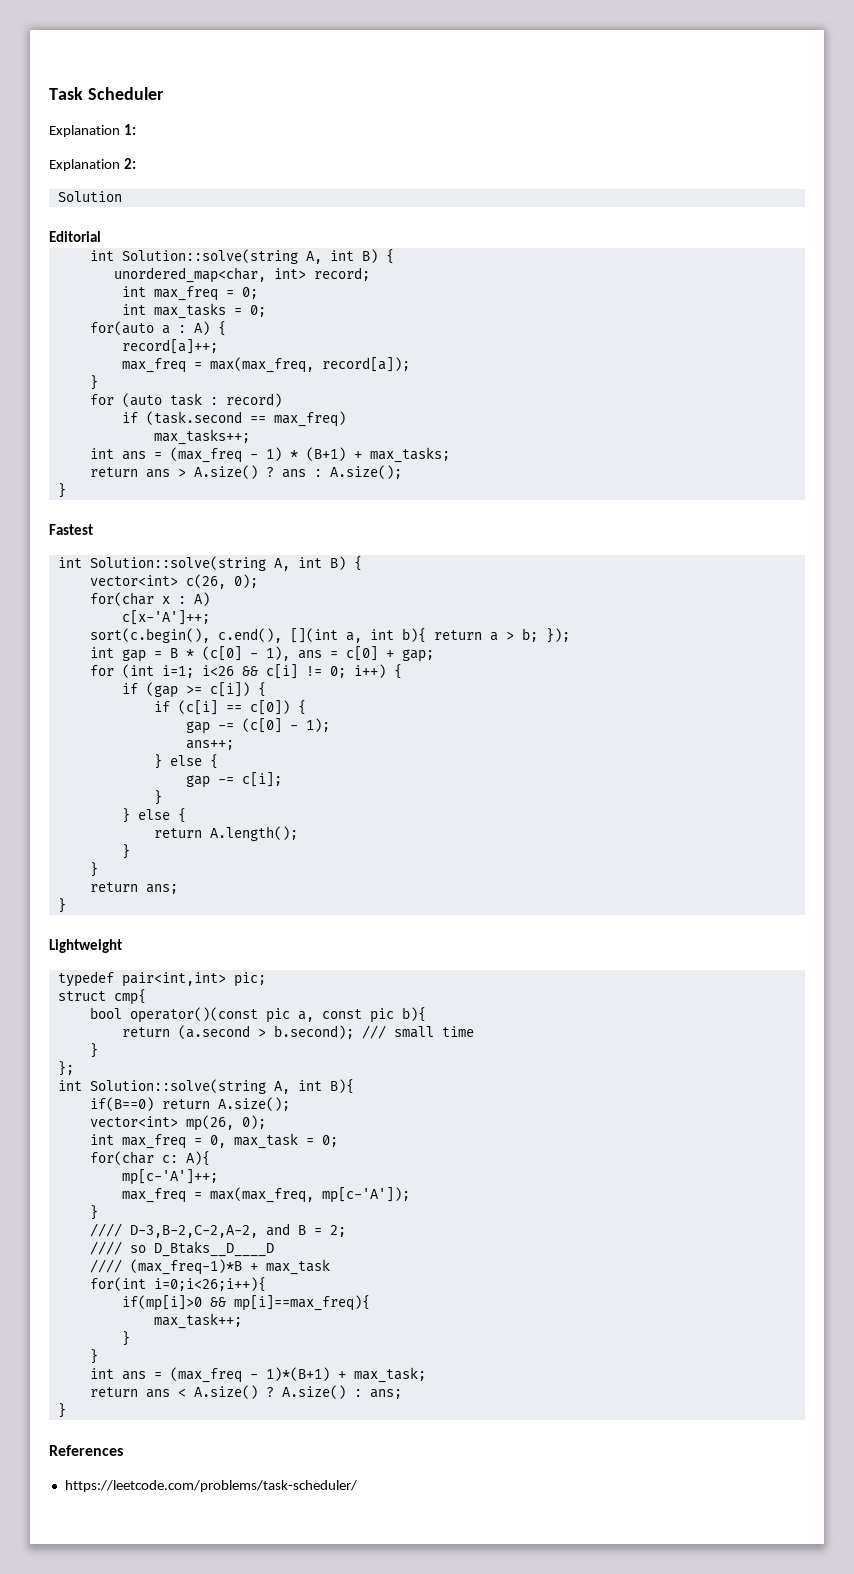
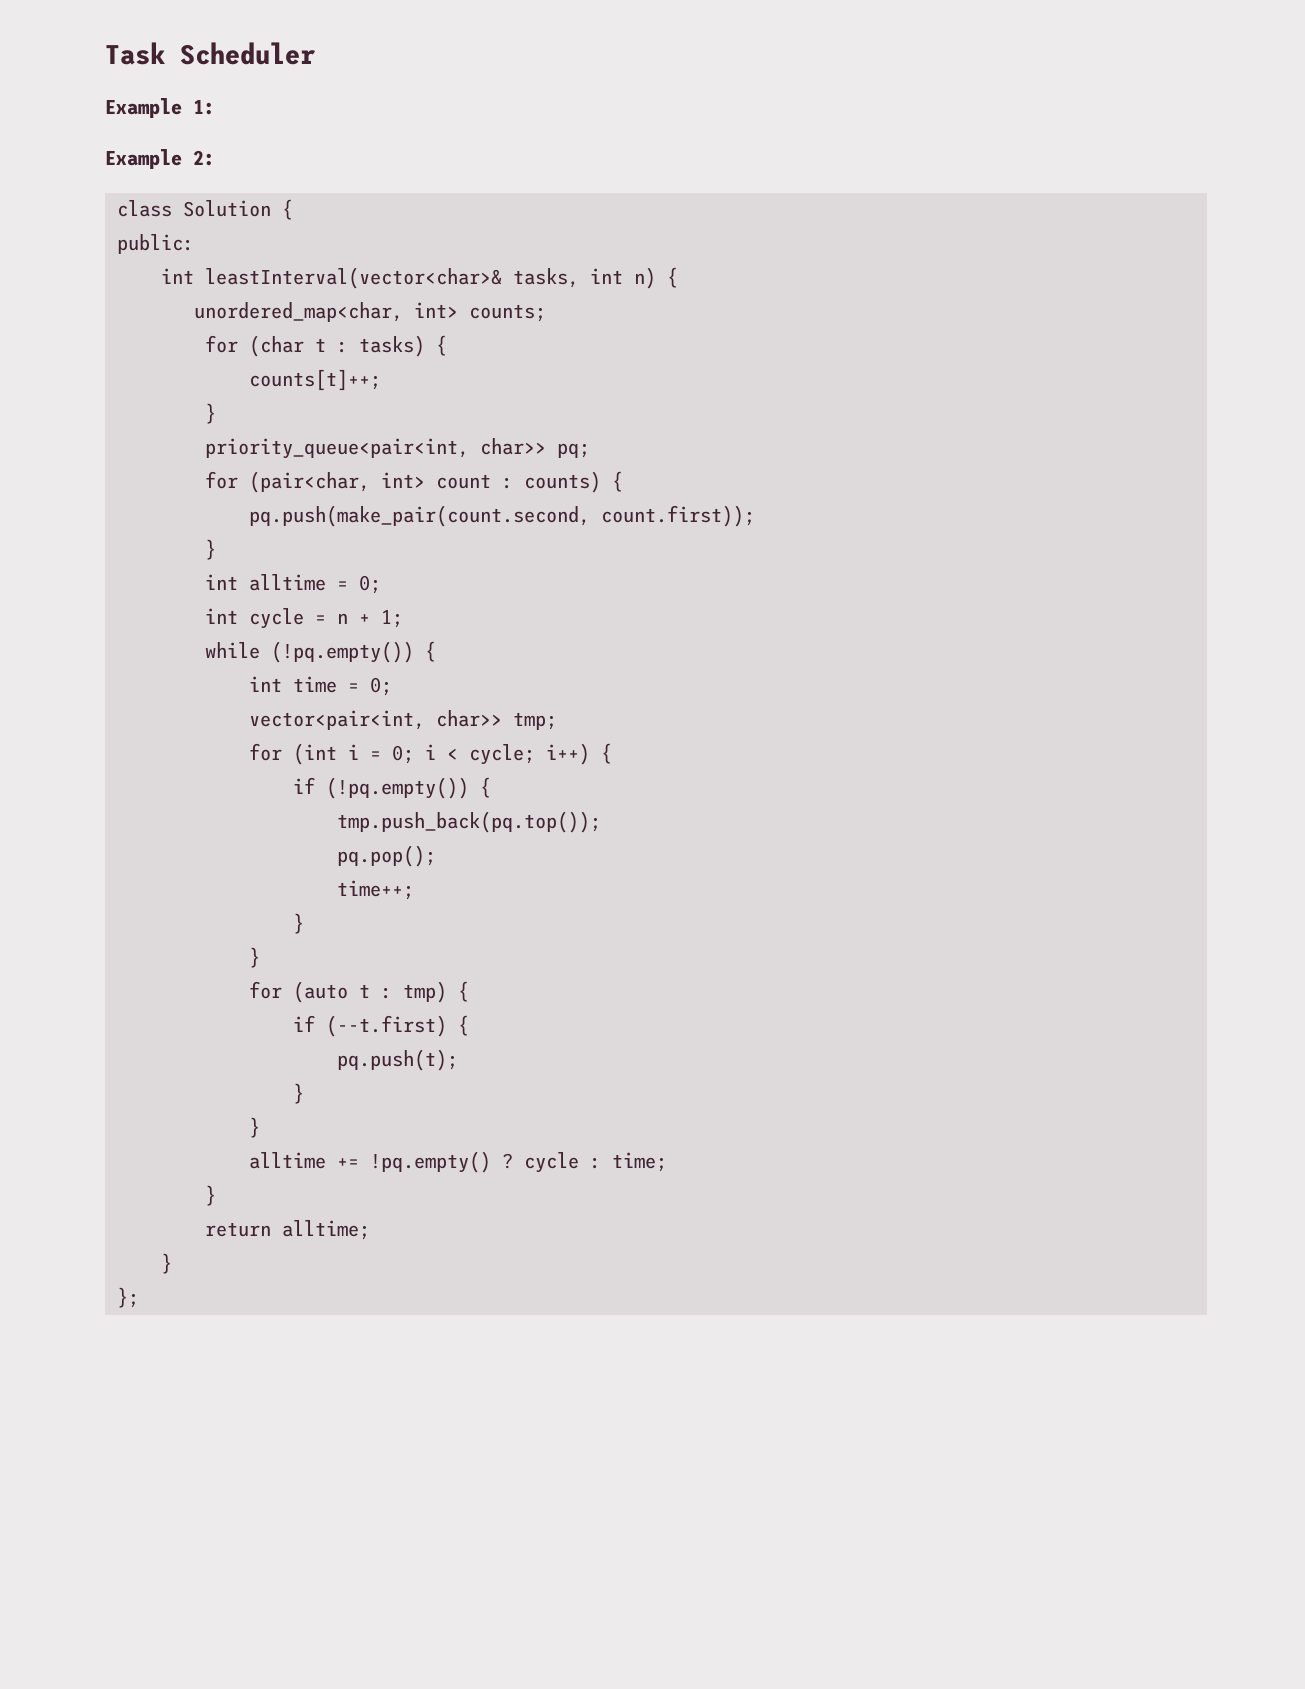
[49,125,120,137] Explanation -> [105,98,182,118] Example
[49,159,120,171] Explanation -> [105,149,182,169] Example
(136, 163) none -> [117,200,172,217] class
[49,231,101,242] [89,249,378,264] // Editorial // int Solution::solve(string A, int B) -> [282,199,293,220] [117,234,194,254] [161,267,656,289] { // public: // int leastInterval(vector<char>& tasks, int n)
[313,267,370,281] [121,286,218,301] record; // int max_freq -> [469,304,546,322] [205,335,447,357] [249,369,381,391] [205,403,216,424] [205,438,590,459] [205,471,623,493] [249,505,755,527] [205,539,216,560] [205,574,326,591] counts; // for (char t : tasks) { // counts[t]++; // } // priority_queue<pair<int, char>> pq; // for (pair<char, int> count : counts) { // pq.push(make_pair(count.second, count.first)); // } // int alltime
[153,303,266,319] [89,321,226,336] [121,339,218,354] [121,357,410,373] [89,375,98,390] [89,393,282,407] [121,411,346,427] [153,429,250,445] [89,447,450,463] [89,465,402,479] [57,483,66,498] [49,524,93,535] [57,556,362,571] [89,574,258,589] [89,592,210,606] [121,610,210,625] [89,628,570,643] [89,646,434,662] [89,664,402,679] [121,682,266,698] [153,700,306,715] [185,718,330,734] [185,740,234,750] [153,754,218,769] [185,772,282,788] [153,790,162,805] [121,808,186,823] [153,826,298,841] [121,844,130,859] [89,862,98,877] [89,882,178,894] [57,898,66,913] [49,939,122,953] [57,971,266,987] [57,989,146,1005] [89,1007,426,1023] [121,1025,474,1039] [89,1043,98,1058] [57,1061,74,1076] [57,1079,354,1094] [89,1097,290,1111] [89,1115,266,1131] [89,1133,338,1149] [89,1151,210,1166] [121,1169,218,1185] [121,1187,410,1203] [89,1205,98,1220] [89,1223,346,1238] [89,1241,274,1257] [89,1259,330,1275] [89,1277,266,1292] [121,1295,370,1311] [153,1313,242,1329] [121,1331,130,1346] [89,1349,98,1364] [89,1367,426,1383] [89,1385,402,1399] [57,1403,66,1418] [49,1445,123,1456] [64,1480,357,1492] max_tasks = 0; // for(auto a : A) { // record[a]++; // max_freq = max(max_freq, record[a]); // } // for (auto task : record) // if (task.second == max_freq) // max_tasks++; // int ans = (max_freq - 1) * (B+1) + max_tasks; // return ans > A.size() ? ans : A.size(); // } // Fastest // int Solution::solve(string A, int B) { // vector<int> c(26, 0); // for(char x : A) // c[x-'A']++; // sort(c.begin(), c.end(), [](int a, int b){ return a > b; }); // int gap = B * (c[0] - 1), ans = c[0] + gap; // for (int i=1; i<26 && c[i] != 0; i++) { // if (gap >= c[i]) { // if (c[i] == c[0]) { // gap -= (c[0] - 1); // ans++; // } else { // gap -= c[i]; // } // } else { // return A.length(); // } // } // return ans; // } // Lightweight // typedef pair<int,int> pic; // struct cmp{ // bool operator()(const pic a, const pic b){ // return (a.second > b.second); /// small time // } // }; // int Solution::solve(string A, int B){ // if(B==0) return A.size(); // vector<int> mp(26, 0); // int max_freq = 0, max_task = 0; // for(char c: A){ // mp[c-'A']++; // max_freq = max(max_freq, mp[c-'A']); // } // //// D-3,B-2,C-2,A-2, and B = 2; // //// so D_Btaks__D____D // //// (max_freq-1)*B + max_task // for(int i=0;i<26;i++){ // if(mp[i]>0 && mp[i]==max_freq){ // max_task++; // } // } // int ans = (max_freq - 1)*(B+1) + max_task; // return ans < A.size() ? A.size() : ans; // } // References // https://leetcode.com/problems/task-scheduler/ -> [249,608,403,629] [205,641,436,663] [249,676,392,696] [249,710,557,730] [249,743,612,765] [293,777,491,799] [337,811,601,833] [337,845,436,867] [337,880,414,900] [293,913,304,934] [249,947,260,968] [249,981,469,1003] [293,1015,469,1037] [337,1049,458,1071] [293,1083,304,1104] [249,1117,260,1138] [249,1151,667,1173] [205,1185,216,1206] [205,1220,370,1240] [161,1253,172,1274] [117,1287,139,1308] cycle = n + 1; // while (!pq.empty()) { // int time = 0; // vector<pair<int, char>> tmp; // for (int i = 0; i < cycle; i++) { // if (!pq.empty()) { // tmp.push_back(pq.top()); // pq.pop(); // time++; // } // } // for (auto t : tmp) { // if (--t.first) { // pq.push(t); // } // } // alltime += !pq.empty() ? cycle : time; // } // return alltime; // } // };

